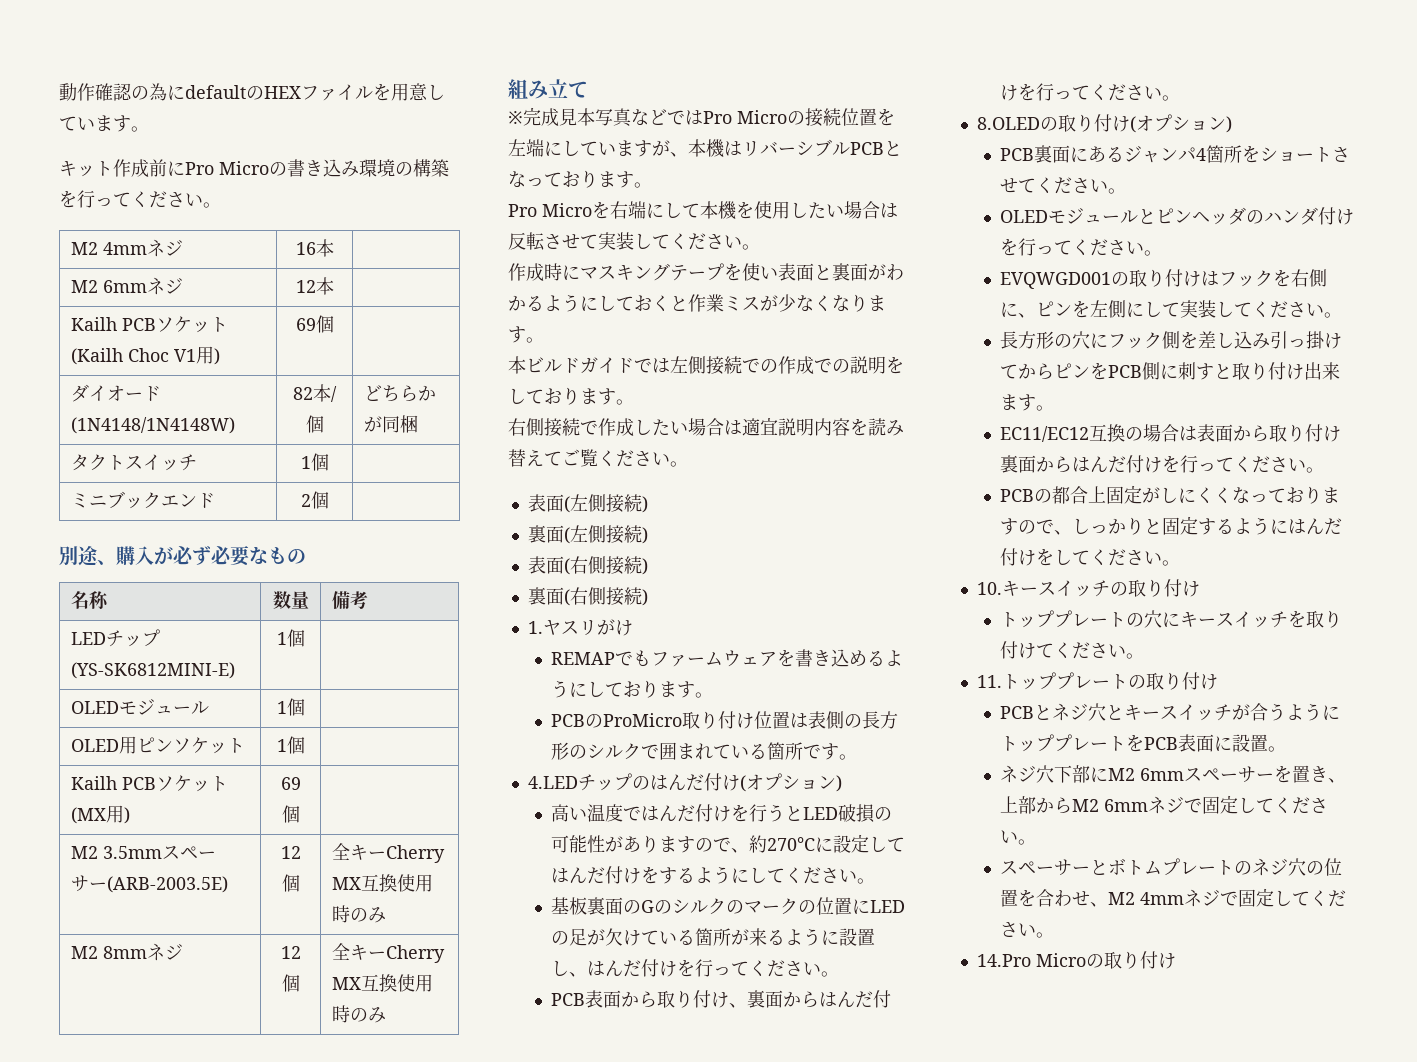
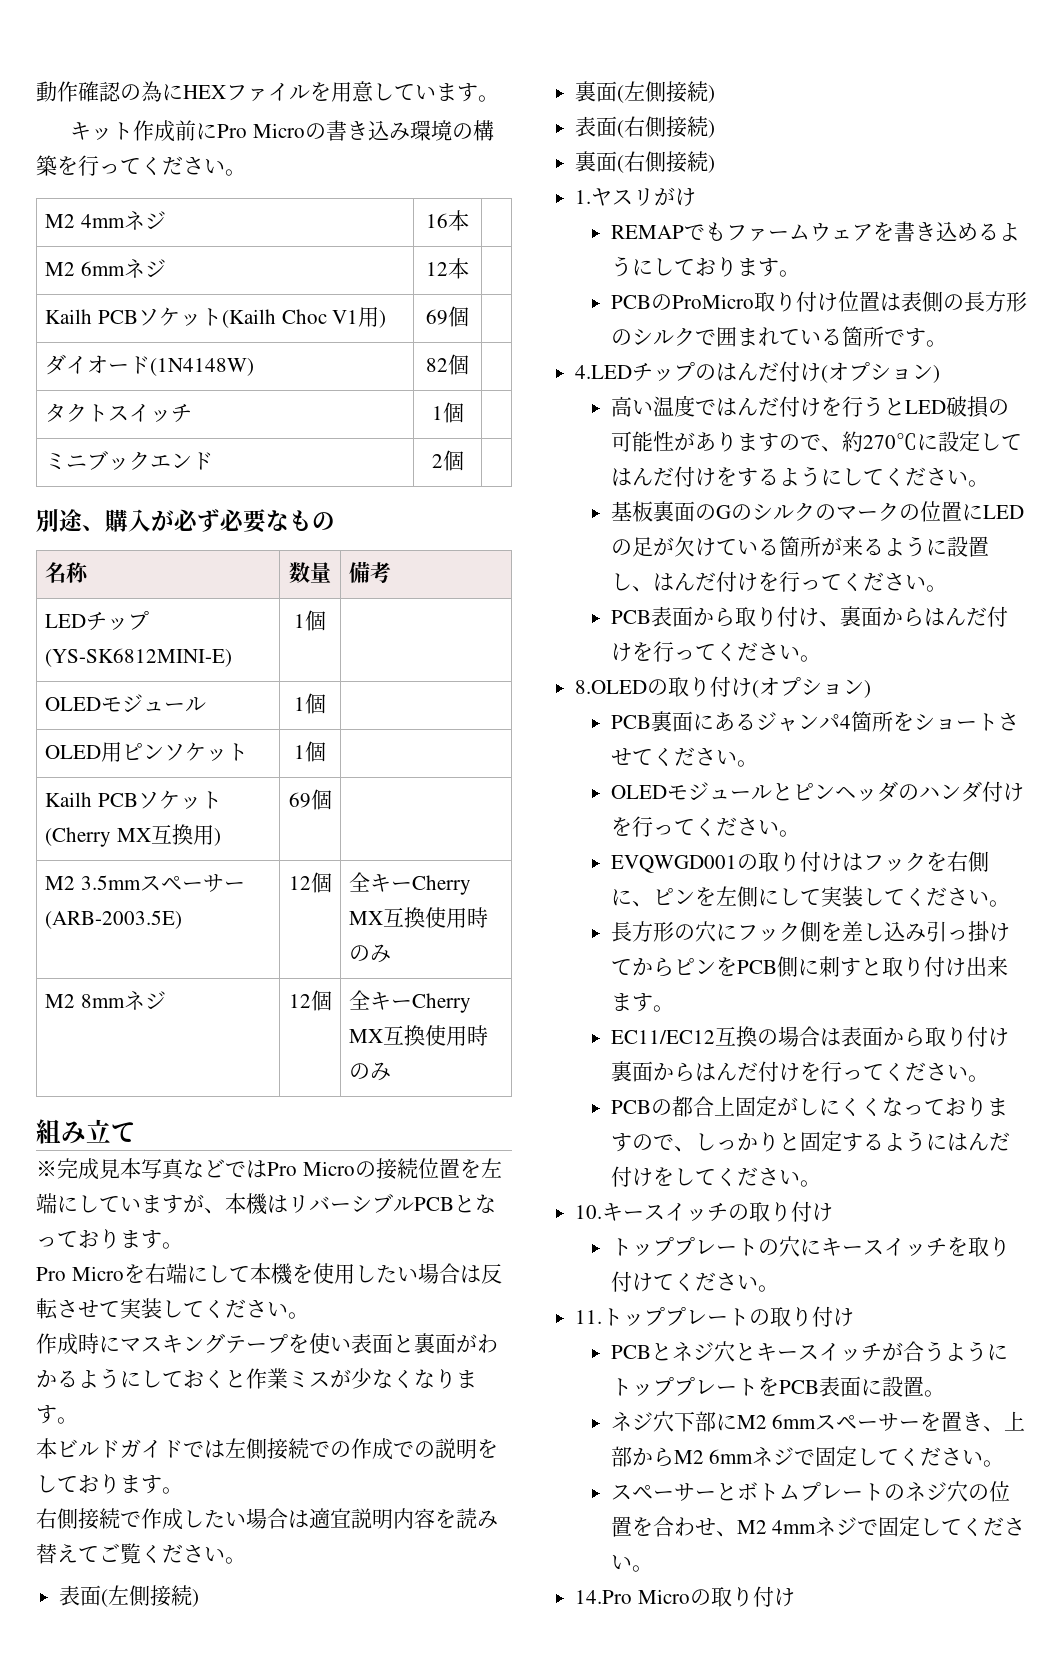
[185,85,264,100] defaultの -> (183, 92) none
[70,417,235,434] (1N4148/1N4148W) -> [150,358,255,376] (1N4148W)
[313,384,337,402] [305,415,324,433] [363,385,436,402] [363,415,418,433] 本/個 | どちらかが同梱 -> [448,354,469,375] 個 |
[70,807,106,824] (MX -> [45,824,193,847] (Cherry MX互換

